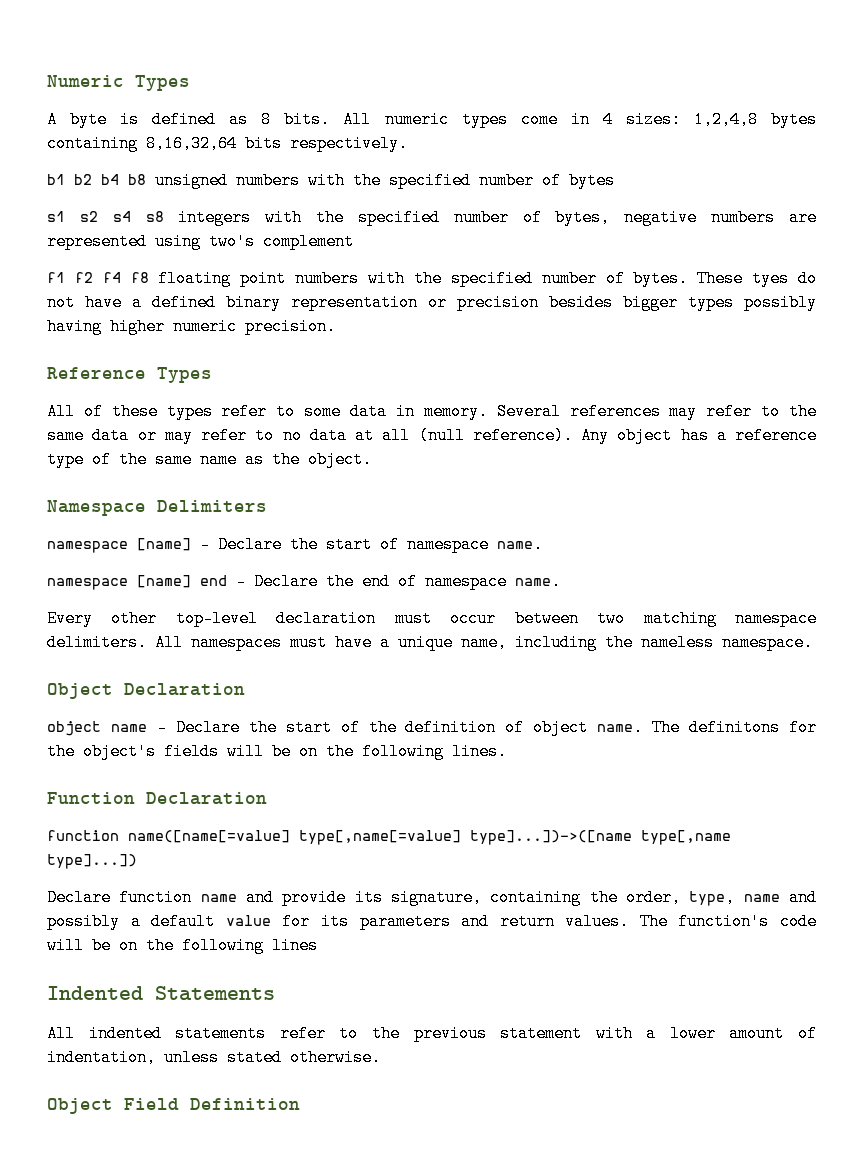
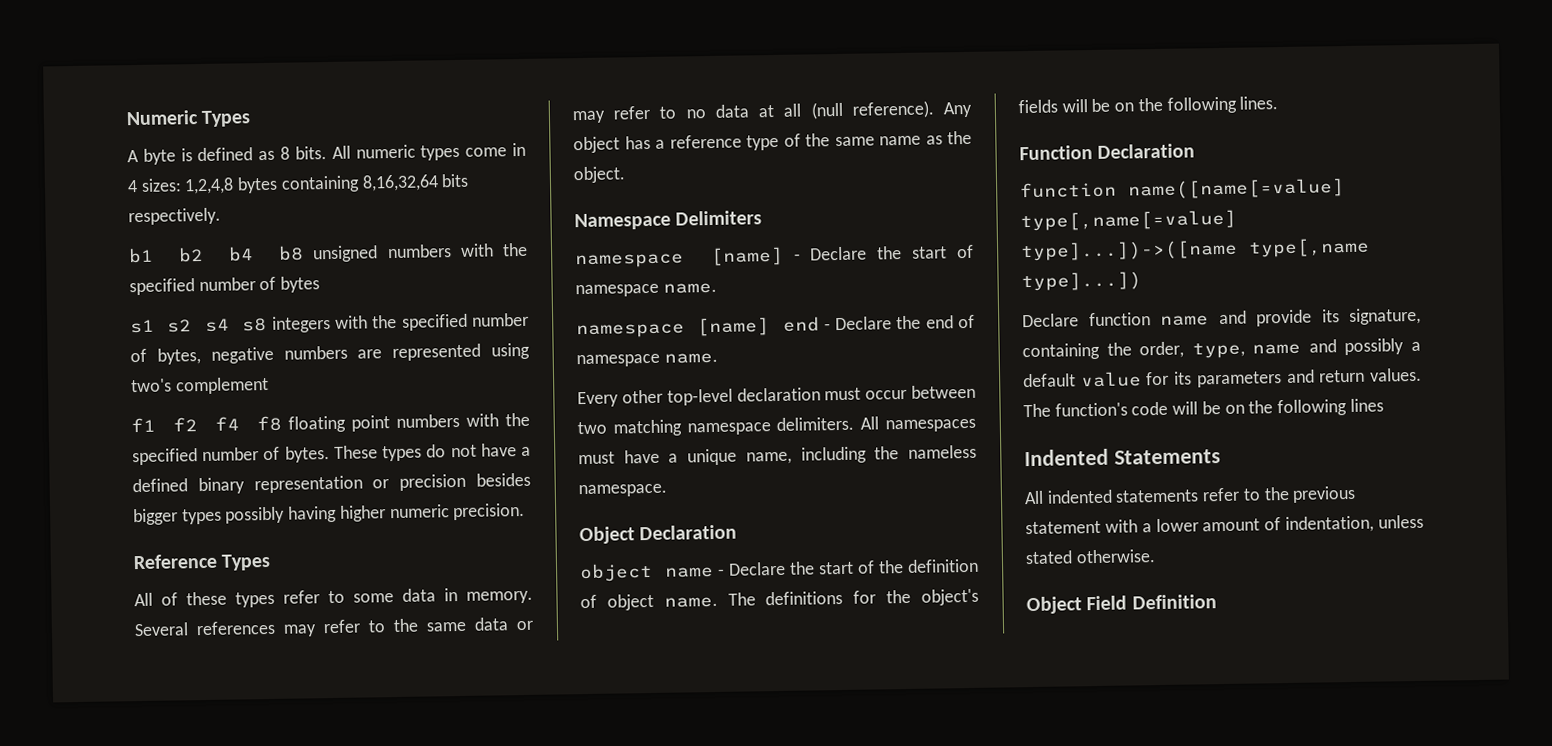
[752,270,790,287] tyes -> [382,445,423,462] types
[689,719,781,736] definitons -> [765,590,844,606] definitions

